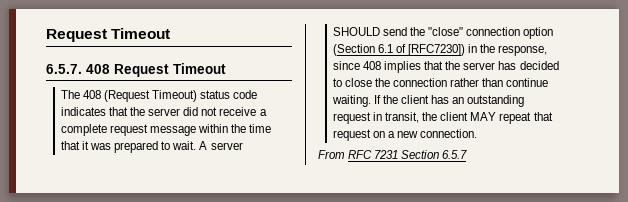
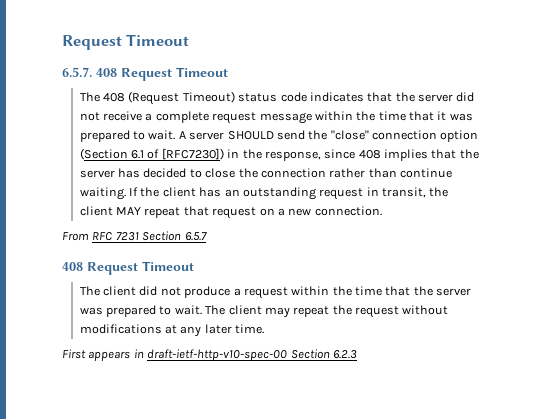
(468, 154) none -> [62,261,194,275] [79,286,472,299] [79,305,449,318] [79,324,265,337] [62,349,357,361] // 408 Request Timeout // The client did not produce a request within the time that the server was prepared to wait. The client may repeat the request without modifications at any later time. // First appears in draft-ietf-http-v10-spec-00 Section 6.2.3

